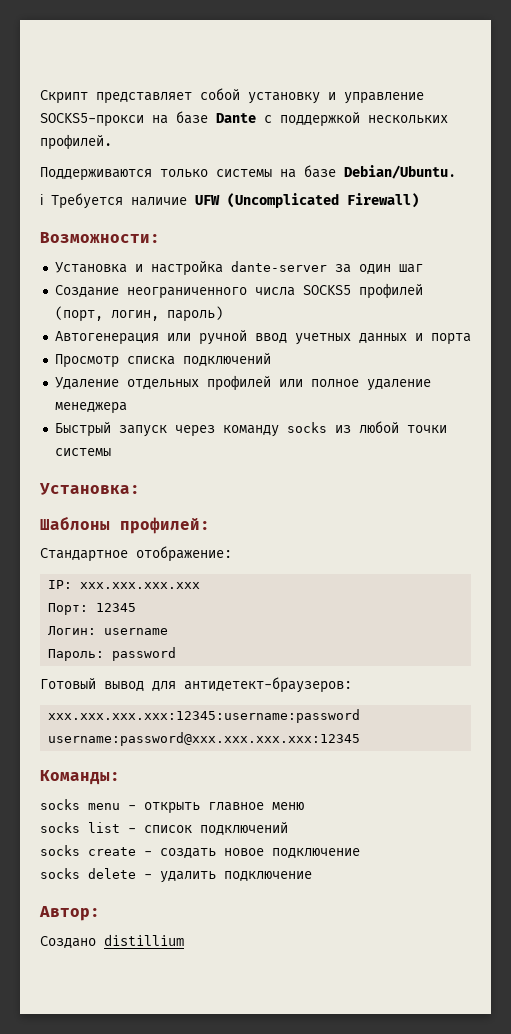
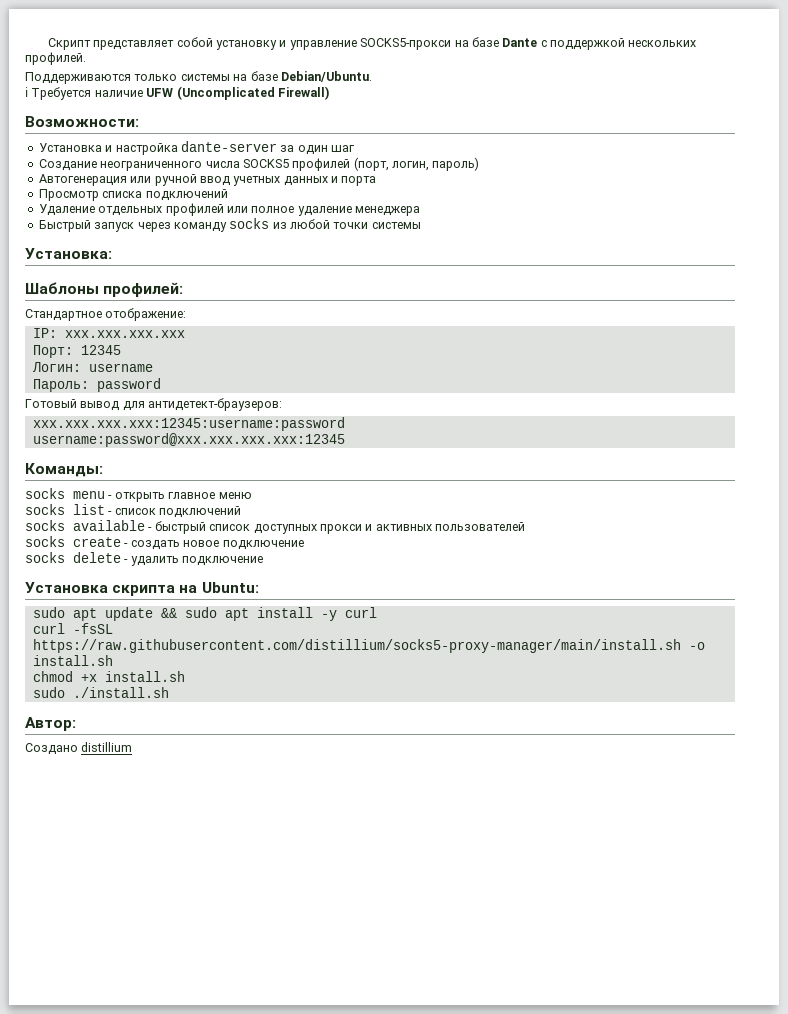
(288, 828) none -> [25,520,525,534] // socks available - быстрый список доступных прокси и активных пользователей
(312, 876) none -> [25,582,259,596] [32,607,377,621] [32,623,113,634] [32,639,705,653] [32,655,113,666] [32,671,185,682] [32,687,169,698] // Установка скрипта на Ubuntu: // sudo apt update && sudo apt install -y curl // curl -fsSL https://raw.githubusercontent.com/distillium/socks5-proxy-manager/main/install.sh -o install.sh // chmod +x install.sh // sudo ./install.sh

